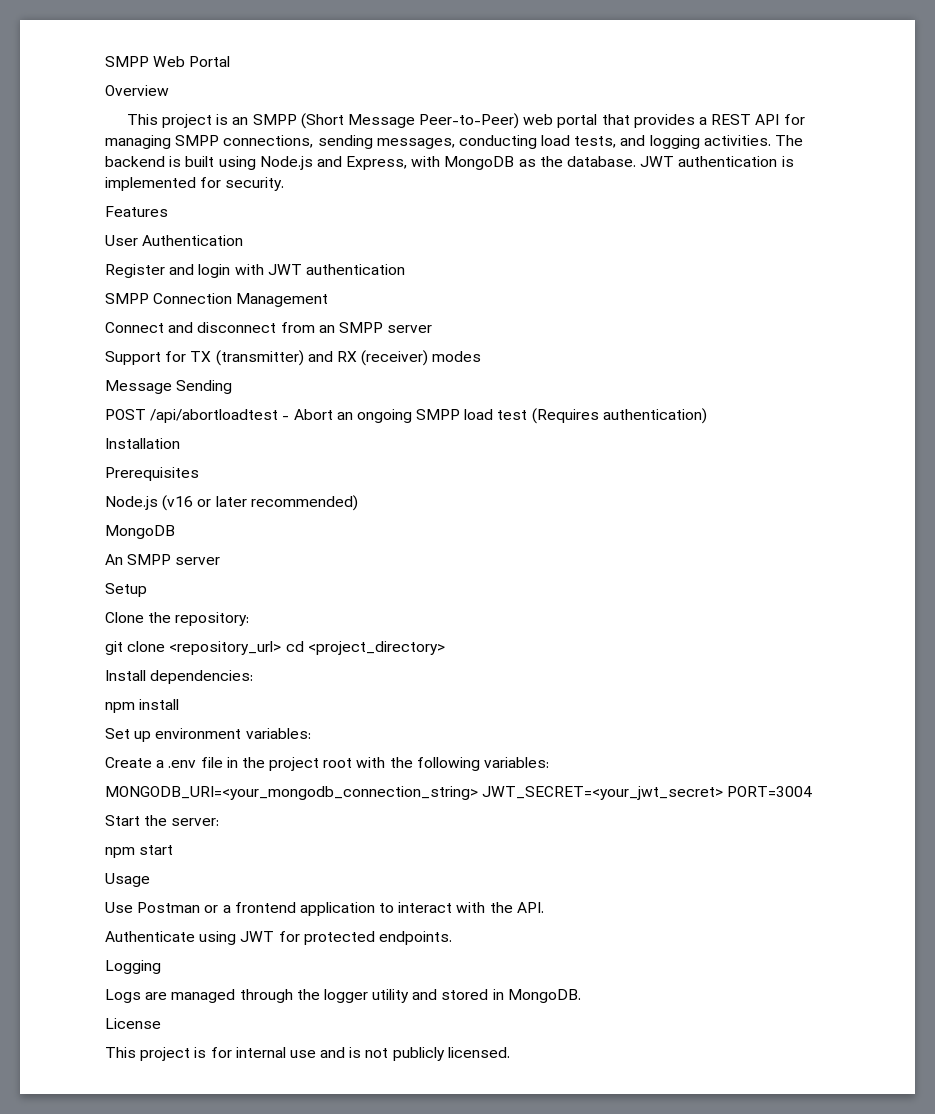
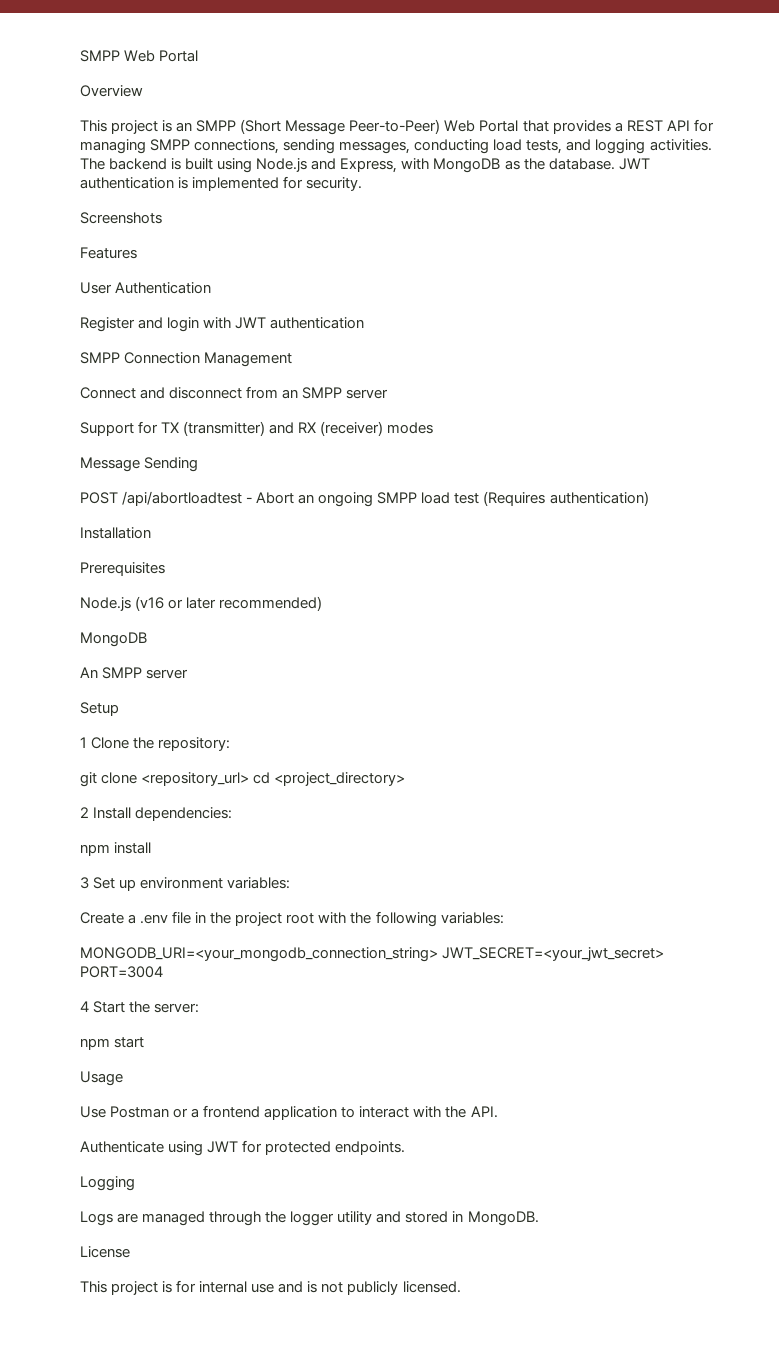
[523,114,598,128] web portal -> [444,120,519,132] Web Portal
(285, 184) none -> [80,212,162,224] // Screenshots
(147, 590) none -> [80,737,87,748] 1
(445, 648) none -> [80,807,89,818] 2
(180, 704) none -> [80,877,89,889] 3
(813, 791) none -> [80,1001,89,1012] 4

